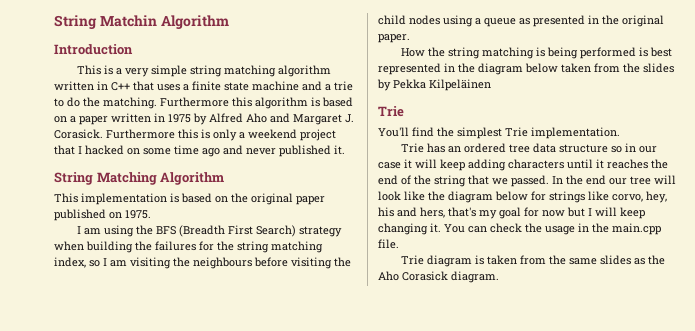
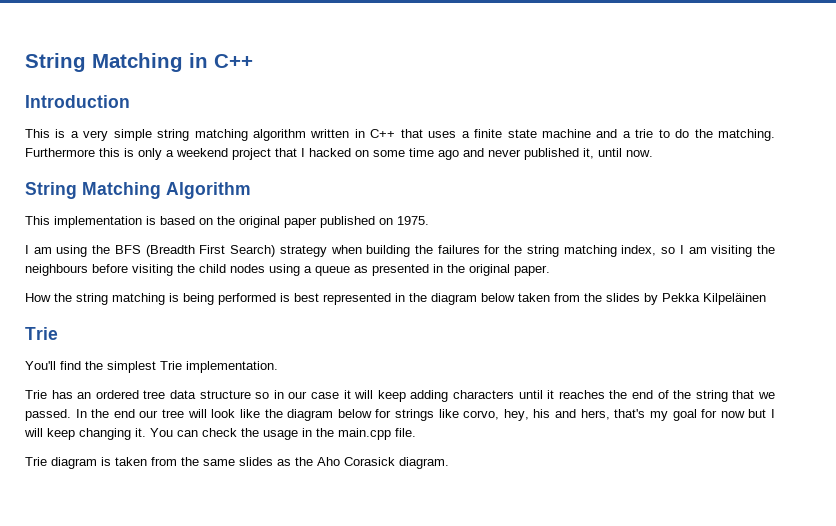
[54,15,229,29] String Matchin Algorithm -> [25,53,253,72] String Matching in C++
[255,97,353,109] [54,113,354,125] [54,129,198,139] algorithm is based on a paper written in 1975 by Alfred Aho and Margaret J. Corasick. Furthermore this -> (120, 152) none
[334,145,345,155] it. -> [583,148,653,159] it, until now.

